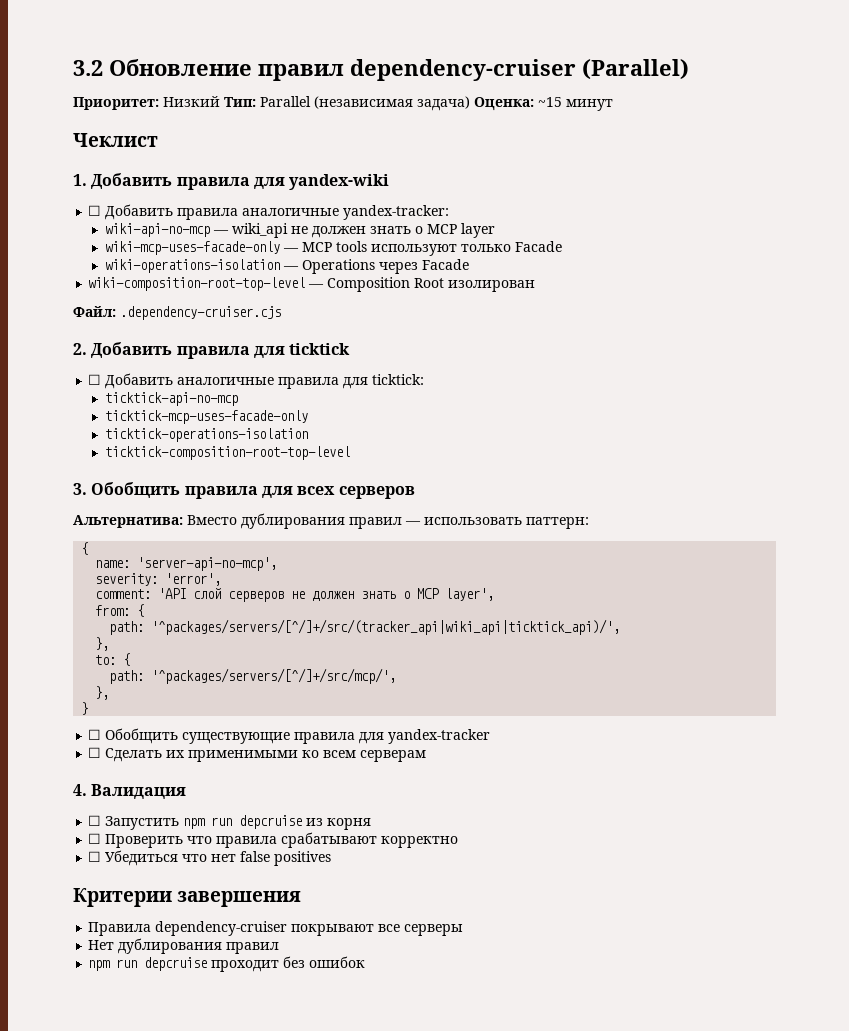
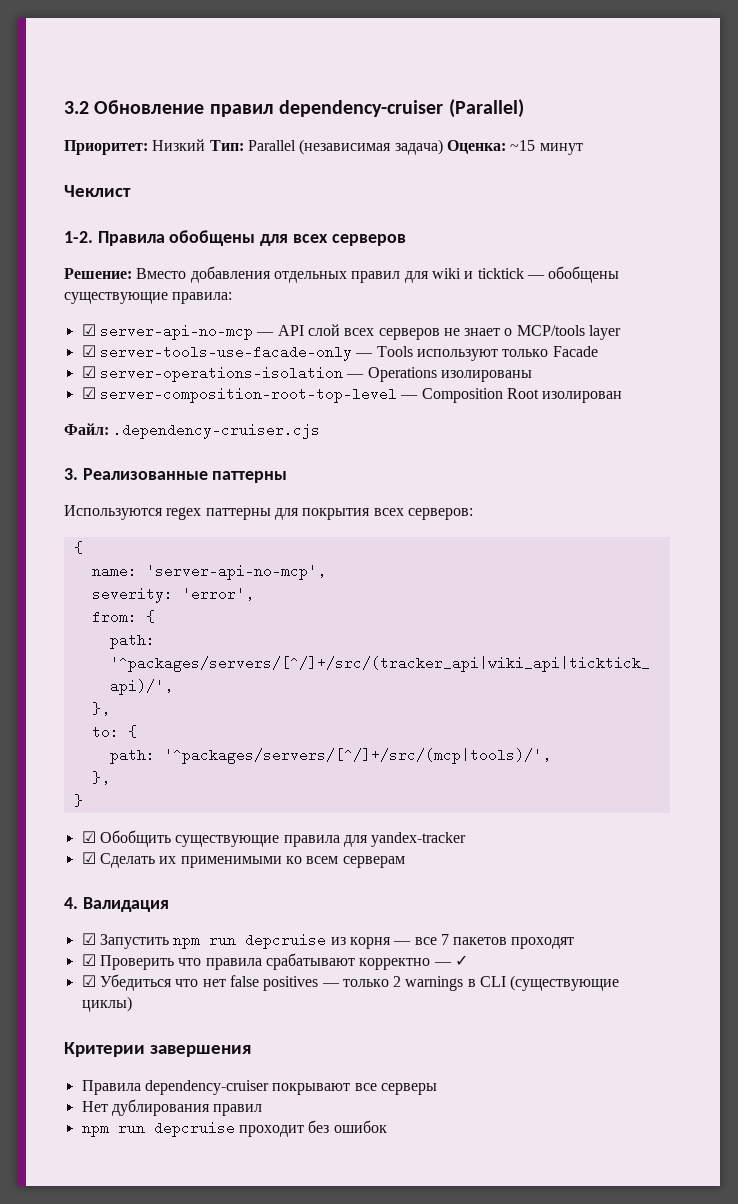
[73,173,390,190] [88,204,450,220] [104,223,495,238] [104,241,562,256] [104,259,469,274] [88,277,306,291] 1. Добавить правила для yandex-wiki // ☐ Добавить правила аналогичные yandex-tracker: // wiki-api-no-mcp — wiki_api не должен знать о MCP layer // wiki-mcp-uses-facade-only — MCP tools используют только Facade // wiki-operations-isolation — Operations через Facade // wiki-composition-root-top-level -> [64,230,406,246] [64,266,620,283] [64,292,233,304] [81,324,622,340] [81,345,598,361] [81,366,532,382] [81,387,397,403] 1-2. Правила обобщены для всех серверов // Решение: Вместо добавления отдельных правил для wiki и ticktick — обобщены существующие правила: // ☑ server-api-no-mcp — API слой всех серверов не знает о MCP/tools layer // ☑ server-tools-use-facade-only — Tools используют только Facade // ☑ server-operations-isolation — Operations изолированы // ☑ server-composition-root-top-level
[73,342,351,359] [88,373,425,389] [104,392,238,406] [104,410,308,424] [104,428,308,442] [104,446,350,460] [73,482,415,499] [73,513,589,529] 2. Добавить правила для ticktick // ☐ Добавить аналогичные правила для ticktick: // ticktick-api-no-mcp // ticktick-mcp-uses-facade-only // ticktick-operations-isolation // ticktick-composition-root-top-level // 3. Обобщить правила для всех серверов // Альтернатива: Вместо дублирования правил — использовать паттерн: -> [64,468,288,483] [64,505,473,520] 3. Реализованные паттерны // Используются regex паттерны для покрытия всех серверов:
[95,588,495,602] // comment: 'API слой серверов не должен знать о MCP layer', -> (254, 594) none
[151,668,397,684] '^packages/servers/[^/]+/src/mcp/', -> [163,748,551,764] '^packages/servers/[^/]+/src/(mcp|tools)/',
[88,729,102,740] ☐ -> [81,831,96,843] ☑
[88,747,102,758] ☐ -> [81,852,96,864] ☑
[88,815,102,826] ☐ -> [81,933,96,945] ☑
[88,833,102,844] // ☐ -> [393,934,575,949] [81,954,96,966] — все 7 пакетов проходят // ☑
[88,851,102,862] // ☐ -> [433,955,468,966] [81,975,96,987] — ✓ // ☑
(332, 858) none -> [321,975,620,991] [81,996,132,1012] — только 2 warnings в CLI (существующие циклы)

